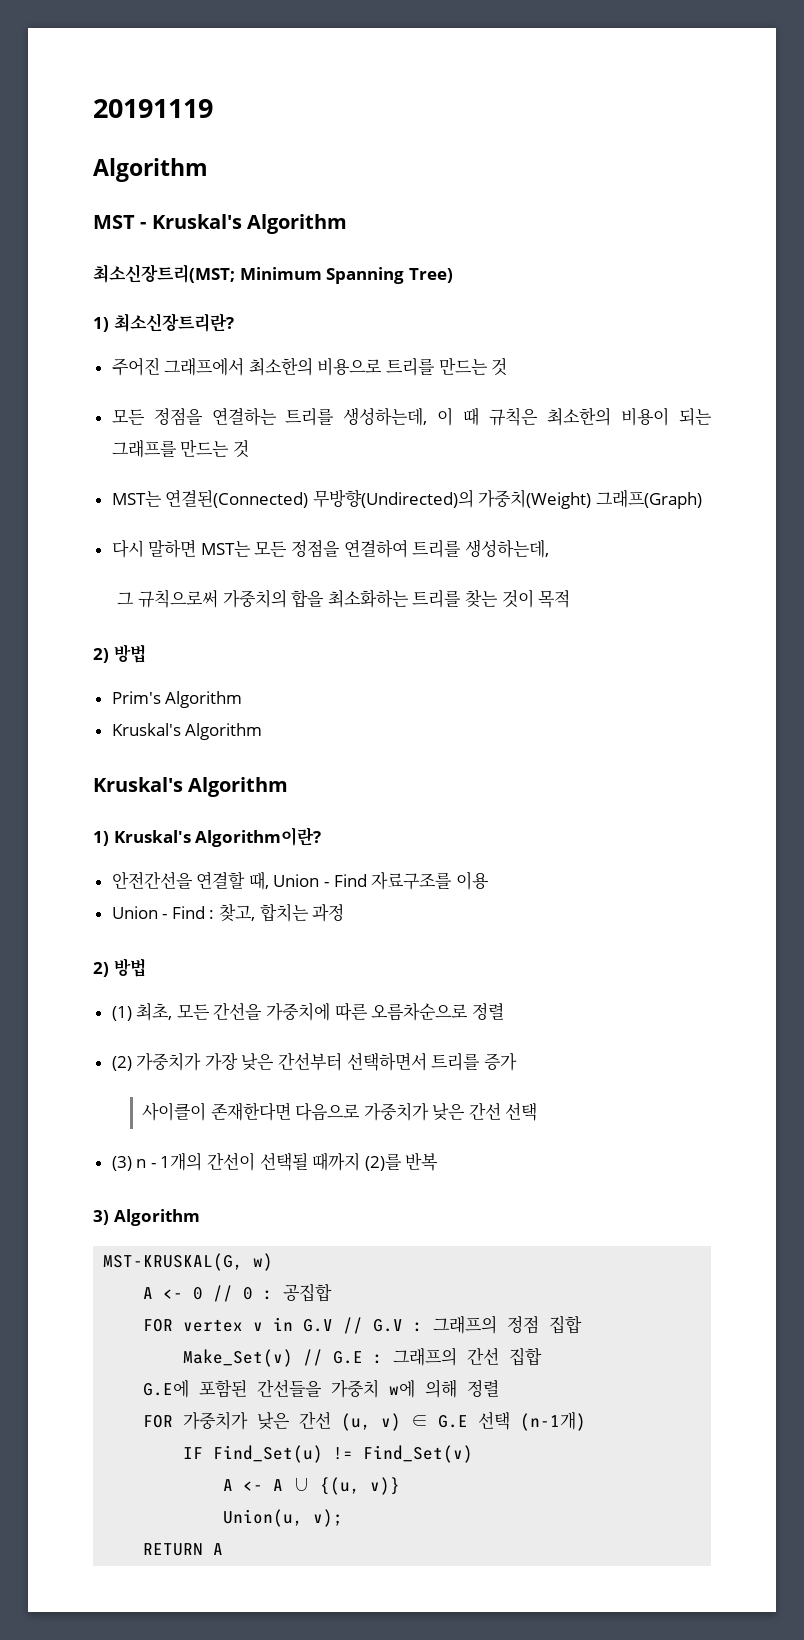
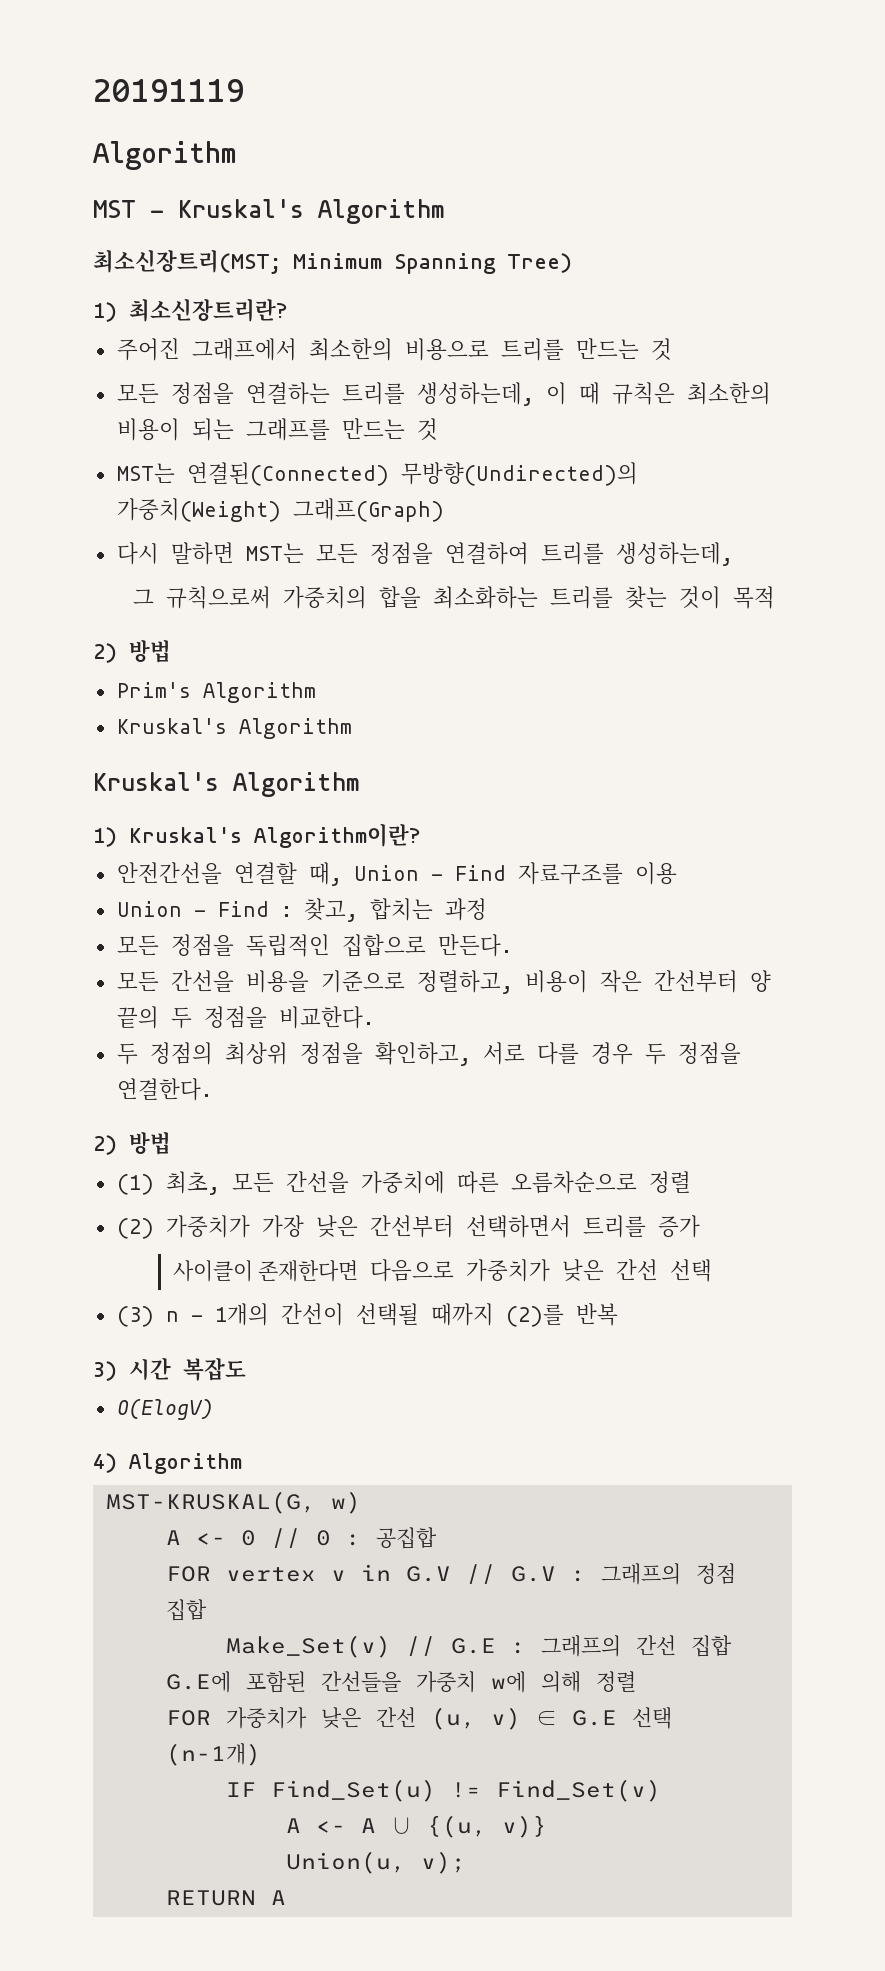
(345, 913) none -> [116,934,512,957] [116,970,771,994] [116,1006,374,1029] [116,1042,741,1066] [116,1078,212,1101] // 모든 정점을 독립적인 집합으로 만든다. // 모든 간선을 비용을 기준으로 정렬하고, 비용이 작은 간선부터 양 끝의 두 정점을 비교한다. // 두 정점의 최상위 정점을 확인하고, 서로 다를 경우 두 정점을 연결한다.
(109, 1217) none -> [129,1357,246,1381] [116,1399,213,1420] [93,1453,117,1473] 시간 복잡도 // O(ElogV) // 4)

